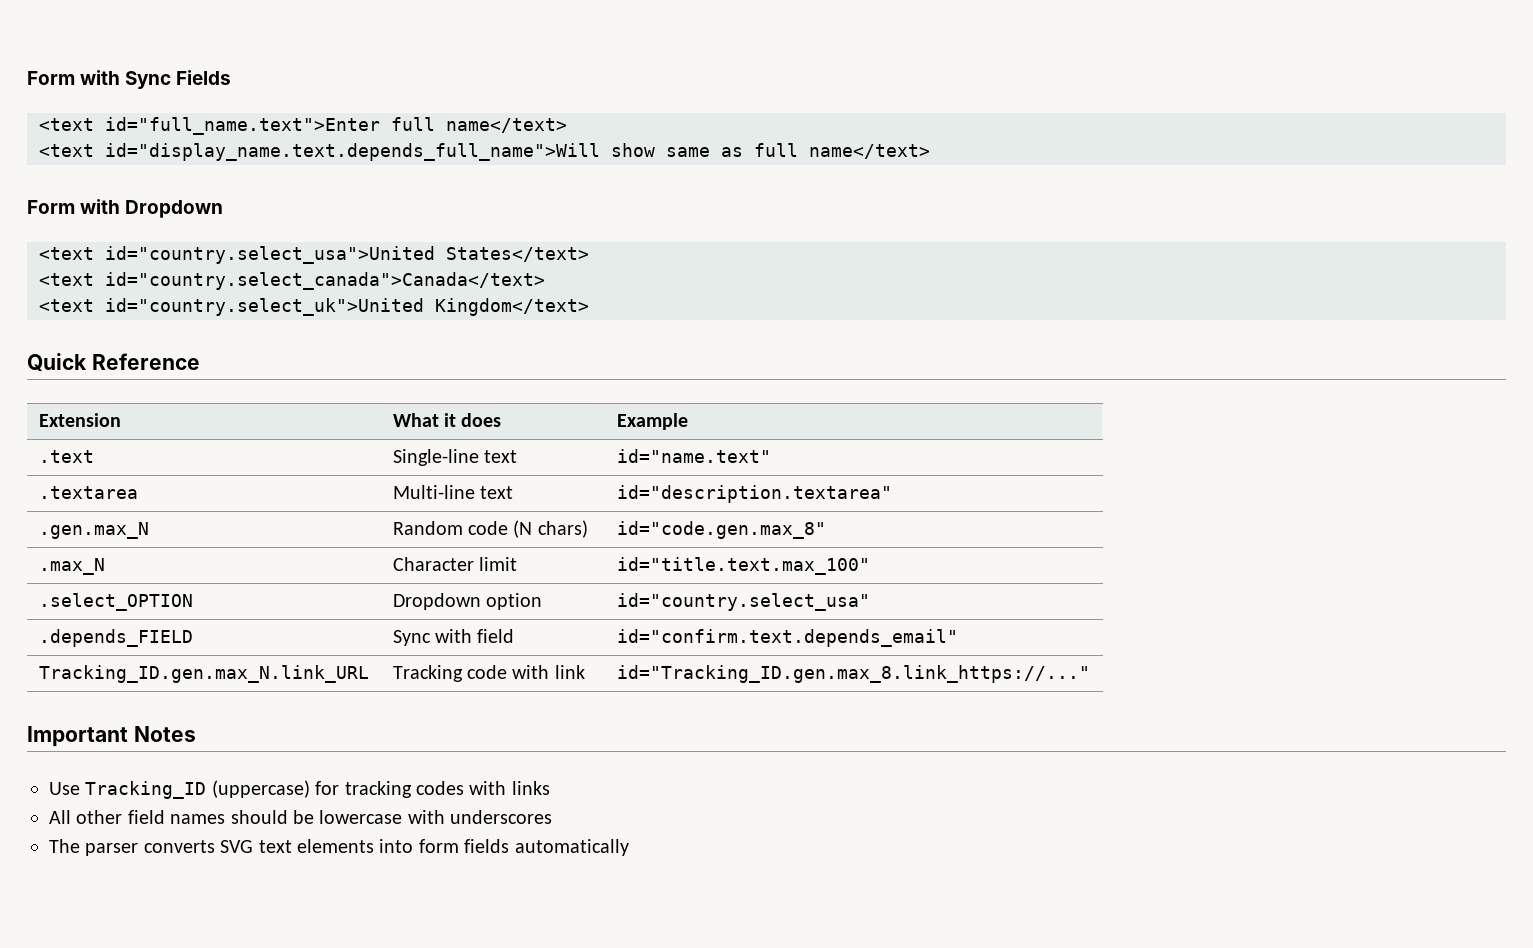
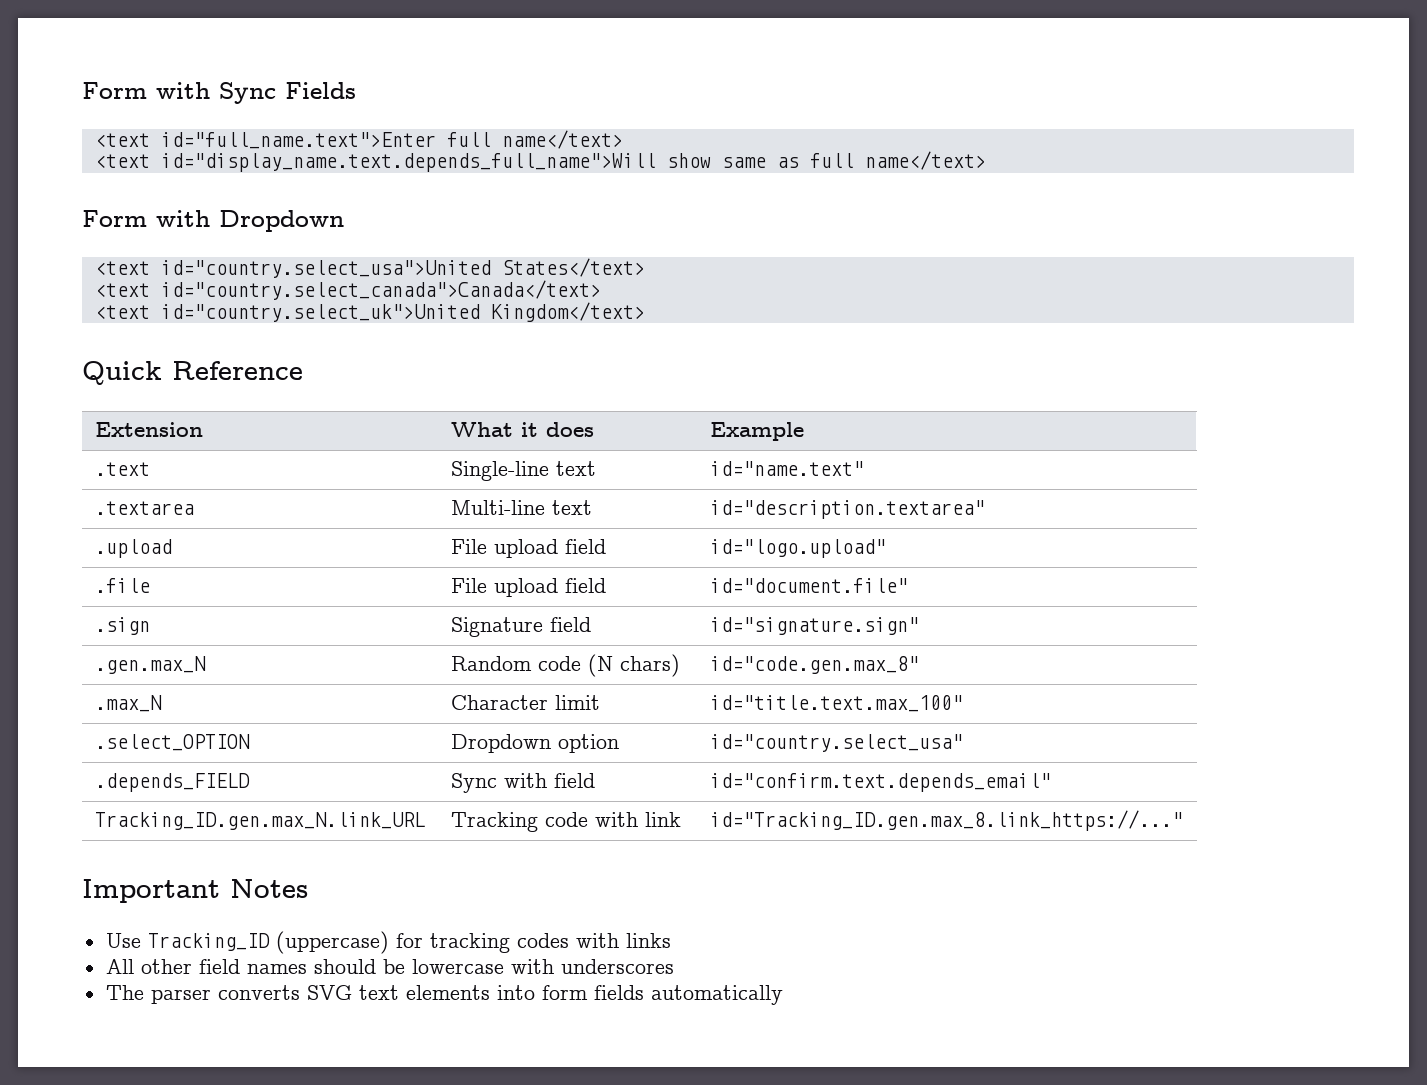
(892, 494) none -> [94,539,172,558] [450,539,606,558] [709,539,886,558] [94,578,150,593] [450,578,606,597] [709,578,908,593] [94,617,150,635] [450,617,591,637] [709,617,919,635] // .upload | File upload field | id="logo.upload" // .file | File upload field | id="document.file" // .sign | Signature field | id="signature.sign"

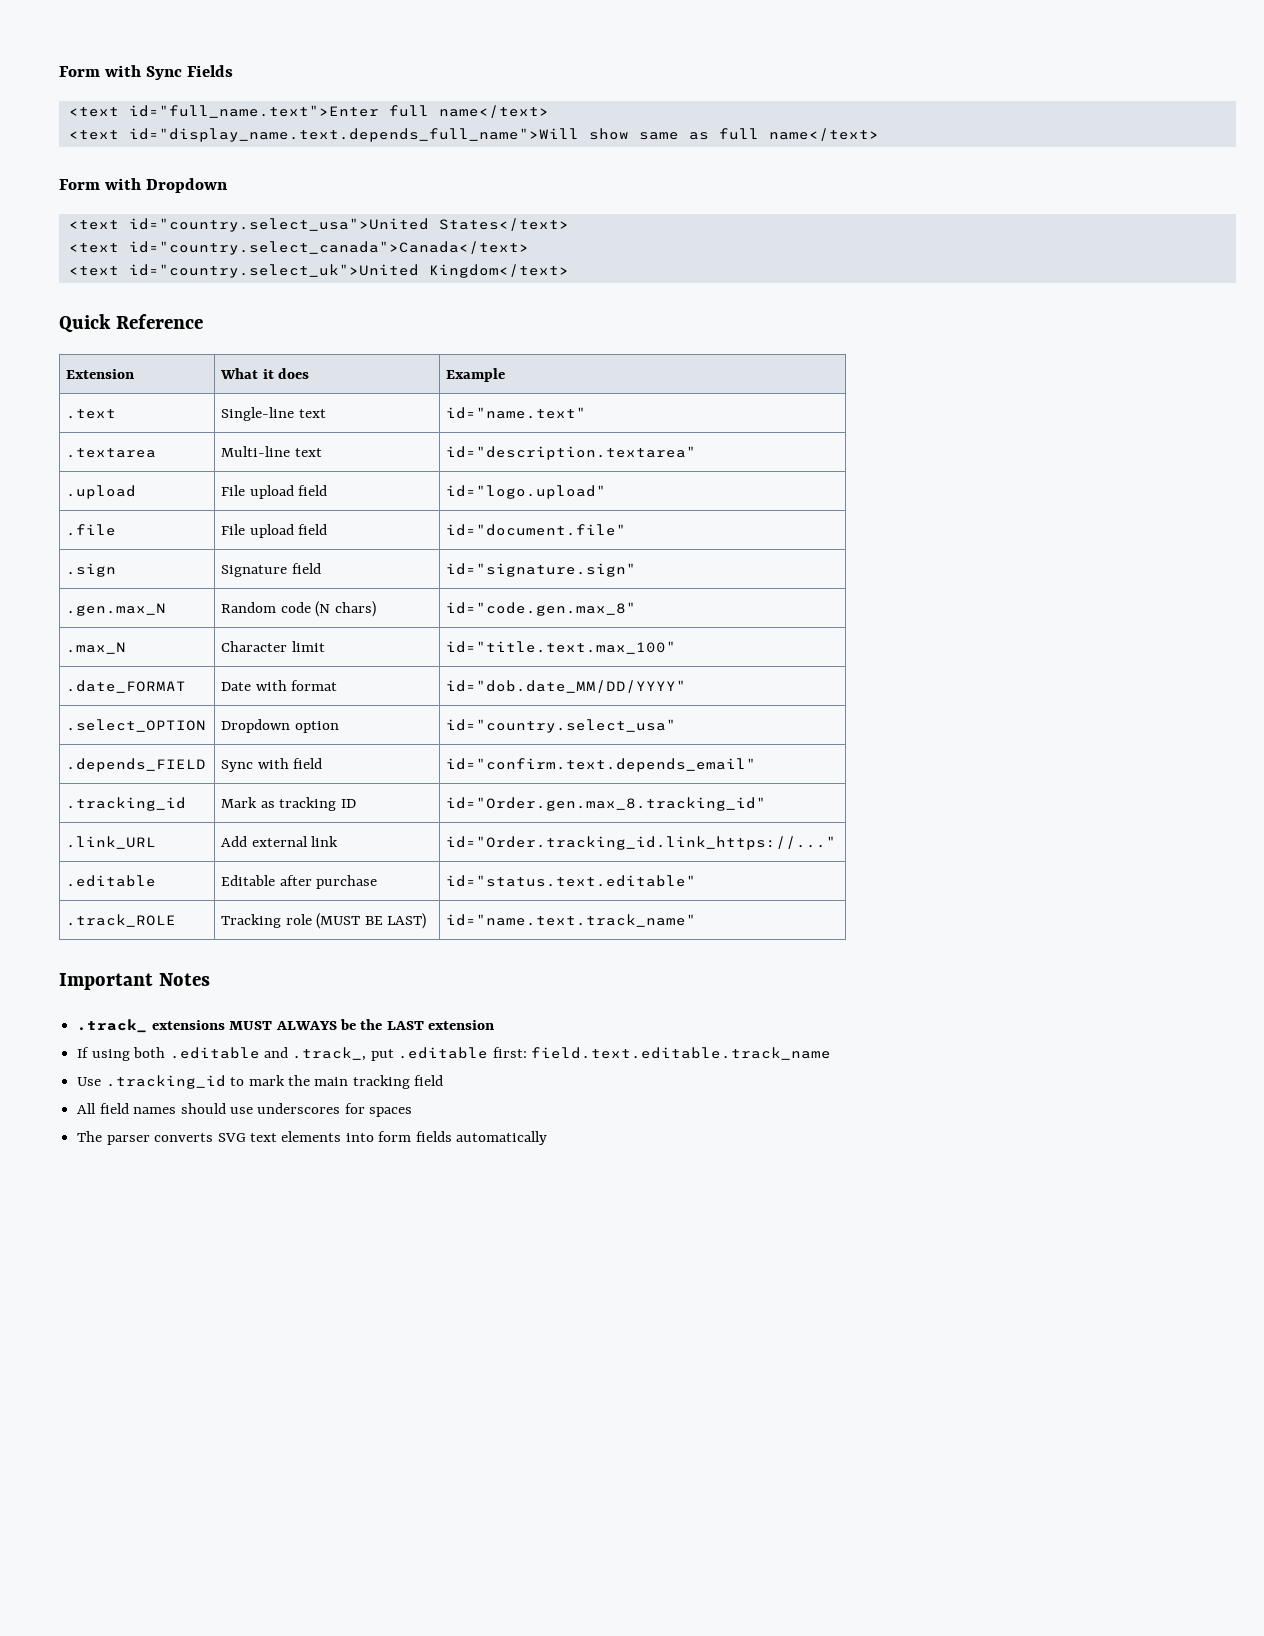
(963, 703) none -> [66,680,187,693] [221,680,338,691] [446,680,687,693] // .date_FORMAT | Date with format | id="dob.date_MM/DD/YYYY"
[94,812,425,830] [450,812,681,832] [709,810,1183,831] [82,879,308,903] [105,931,671,954] Tracking_ID.gen.max_N.link_URL | Tracking code with link | id="Tracking_ID.gen.max_8.link_https://..." // Important Notes // Use Tracking_ID (uppercase) for tracking codes with links -> [66,797,187,811] [221,797,356,811] [446,797,767,811] [66,836,157,849] [221,836,339,847] [446,836,837,850] [66,875,157,887] [221,875,378,889] [446,875,697,887] [66,914,177,927] [221,913,427,929] [446,914,697,927] [59,973,210,990] [77,1019,495,1033] [77,1047,832,1061] [77,1075,444,1089] .tracking_id | Mark as tracking ID | id="Order.gen.max_8.tracking_id" // .link_URL | Add external link | id="Order.tracking_id.link_https://..." // .editable | Editable after purchase | id="status.text.editable" // .track_ROLE | Tracking role (MUST BE LAST) | id="name.text.track_name" // Important Notes // .track_ extensions MUST ALWAYS be the LAST extension // If using both .editable and .track_, put .editable first: field.text.editable.track_name // Use .tracking_id to mark the main tracking field
[140,959,192,974] other -> (97, 1108) none
[382,959,554,974] be lowercase with -> [229,1107,253,1114] use
(674, 966) none -> [344,1103,413,1117] for spaces

